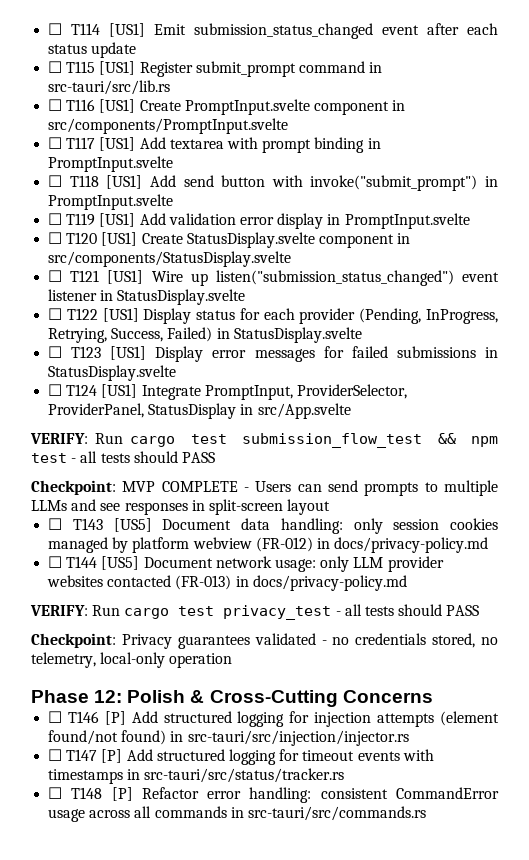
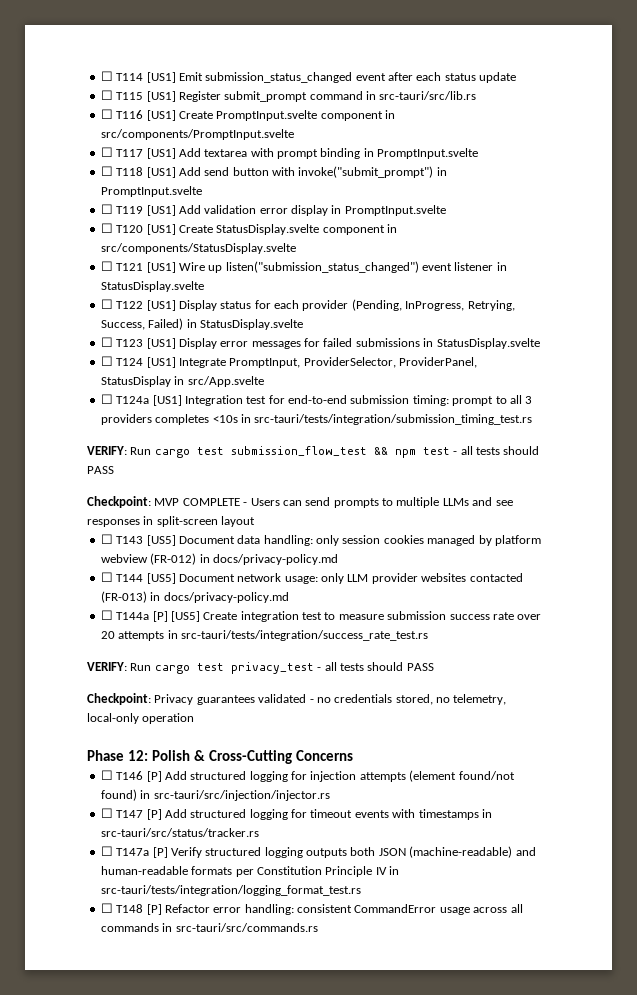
(351, 411) none -> [100,394,533,406] [100,414,533,425] // ☐ T124a [US1] Integration test for end-to-end submission timing: prompt to all 3 providers completes <10s in src-tauri/tests/integration/submission_timing_test.rs
(407, 583) none -> [100,610,542,622] [100,630,428,641] // ☐ T144a [P] [US5] Create integration test to measure submission success rate over 20 attempts in src-tauri/tests/integration/success_rate_test.rs
(345, 775) none -> [100,846,536,858] [100,866,399,877] [100,885,361,896] // ☐ T147a [P] Verify structured logging outputs both JSON (machine-readable) and human-readable formats per Constitution Principle IV in src-tauri/tests/integration/logging_format_test.rs

